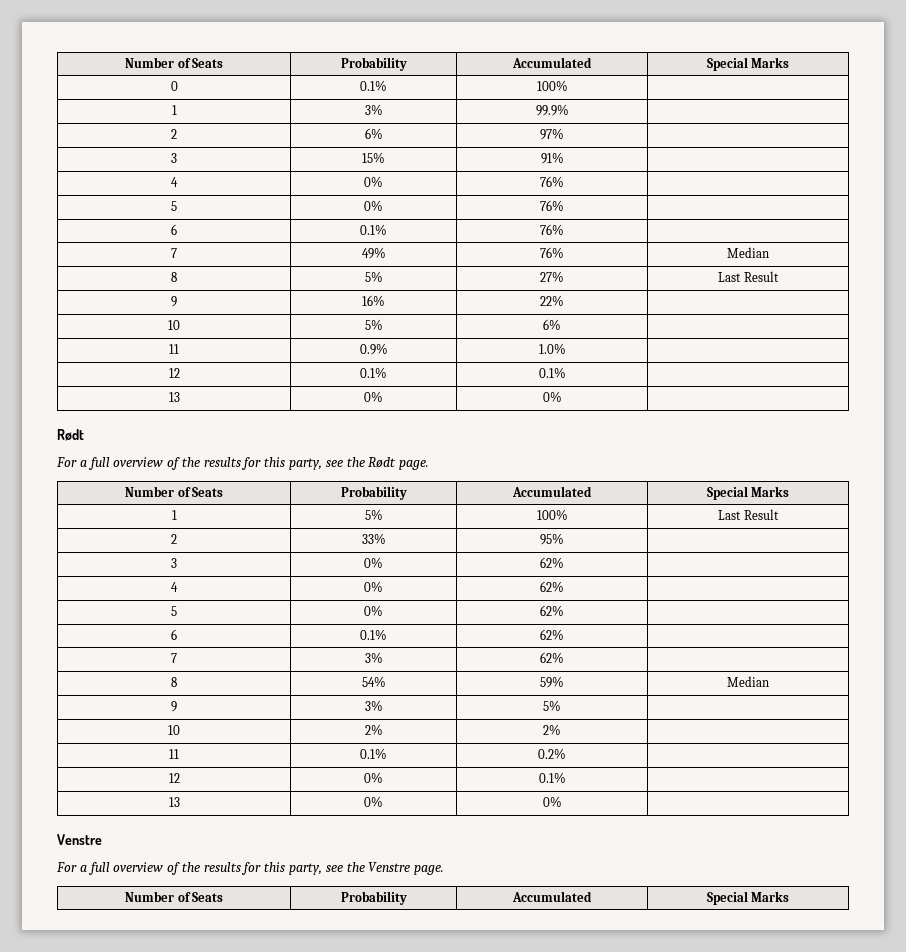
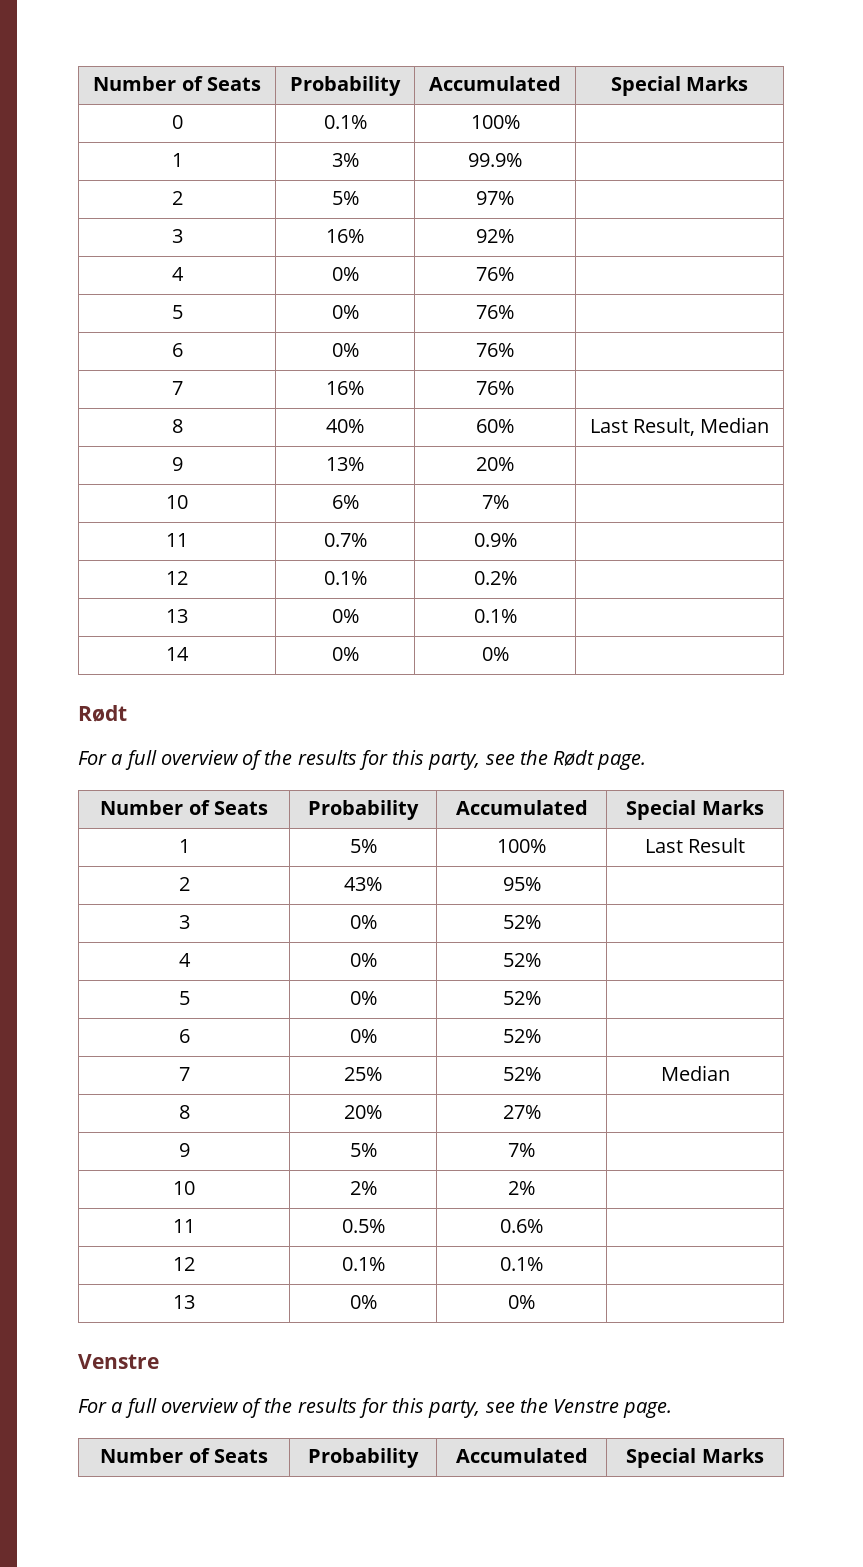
[364,128,383,139] 6% -> [331,191,359,205] 5%
[362,152,385,163] [540,152,564,164] 15% | 91% -> [326,229,364,243] [476,229,514,243] 16% | 92%
[360,224,387,235] 0.1% -> [331,343,359,357] 0%
[361,247,386,259] [540,247,564,258] [727,247,769,258] [171,272,177,282] [364,271,383,282] [540,271,564,282] [718,271,779,282] [171,296,177,307] [362,295,385,306] [540,295,564,306] [168,320,180,330] [364,319,383,330] [543,319,561,330] [169,344,179,354] 49% | 76% | Median // 8 | 5% | 27% | Last Result // 9 | 16% | 22% | // 10 | 5% | 6% | // 11 -> [326,381,364,395] [476,381,514,395] [171,419,183,433] [326,419,364,433] [476,419,514,433] [589,417,770,436] [171,457,183,471] [326,457,364,471] [476,457,514,471] [166,495,188,509] [331,495,359,509] [481,495,509,509] [166,533,188,547] [323,533,367,547] 16% | 76% | // 8 | 40% | 60% | Last Result, Median // 9 | 13% | 20% | // 10 | 6% | 7% | // 11 | 0.7%
[538,343,566,354] [168,368,180,378] [360,367,387,378] [538,367,566,378] [168,392,180,402] | 1.0% | // 12 | 0.1% | 0.1% | // 13 -> [166,571,188,585] [323,571,367,585] [473,571,517,585] [166,609,188,623] [331,609,359,623] [473,609,517,623] [166,647,189,661] | // 12 | 0.1% | 0.2% | // 13 | 0% | 0.1% | // 14
[361,533,386,544] 33% -> [344,877,382,891] 43%
[540,557,564,568] [171,582,178,592] [364,581,383,592] [540,581,564,592] [171,606,177,616] [364,605,383,616] [540,605,564,616] [171,629,177,640] [360,629,387,640] [540,629,564,640] [171,653,177,663] [364,652,383,663] [540,652,564,663] [171,677,177,687] [361,676,386,687] [540,676,564,688] [727,676,769,687] [171,701,177,712] [364,700,383,711] [543,700,561,711] 62% | // 4 | 0% | 62% | // 5 | 0% | 62% | // 6 | 0.1% | 62% | // 7 | 3% | 62% | // 8 | 54% | 59% | Median // 9 | 3% | 5% -> [502,915,541,929] [178,953,191,967] [349,953,377,967] [502,953,541,967] [178,991,190,1005] [349,991,377,1005] [502,991,541,1005] [178,1029,190,1043] [349,1029,377,1043] [502,1029,541,1043] [178,1067,190,1081] [344,1067,382,1081] [502,1067,541,1081] [660,1065,730,1081] [178,1105,190,1119] [344,1105,382,1119] [502,1105,541,1119] [178,1143,190,1157] [349,1143,377,1157] [508,1143,535,1157] 52% | // 4 | 0% | 52% | // 5 | 0% | 52% | // 6 | 0% | 52% | // 7 | 25% | 52% | Median // 8 | 20% | 27% | // 9 | 5% | 7%
[360,748,387,759] [538,748,566,759] [168,773,180,783] [364,772,383,783] 0.1% | 0.2% | // 12 | 0% -> [341,1219,385,1233] [500,1219,543,1233] [173,1257,195,1271] [341,1257,385,1271] 0.5% | 0.6% | // 12 | 0.1%

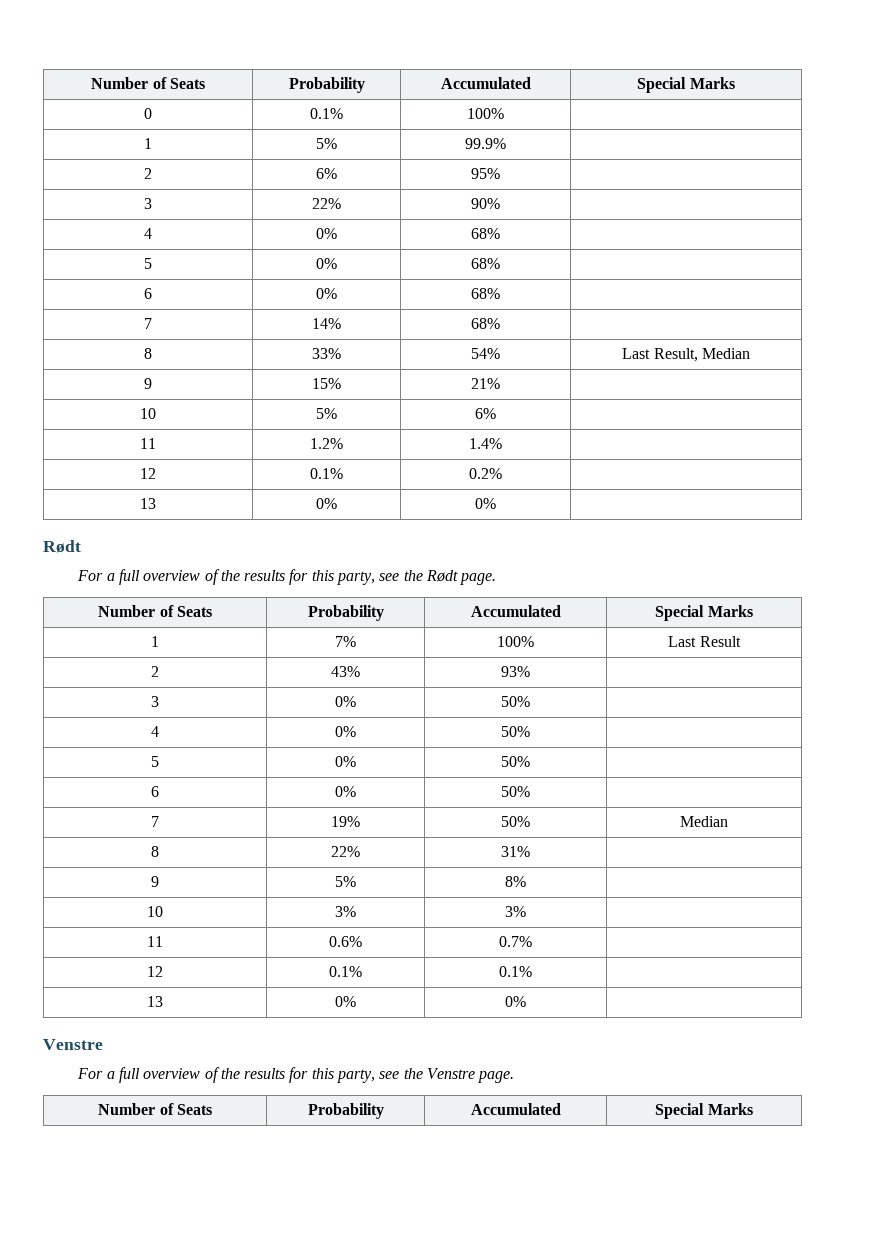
[331,153,359,167] 3% -> [316,138,337,149] 5%
[331,191,359,205] [476,191,514,205] [171,229,183,243] [326,229,364,243] [476,229,514,243] [171,267,184,281] [331,267,359,281] [476,267,514,281] [171,305,183,319] [331,305,359,319] [476,305,514,319] [171,343,183,357] [331,343,359,357] [476,343,514,357] [171,381,183,395] [326,381,364,395] [476,381,514,395] [171,419,183,433] [326,419,364,433] [476,419,514,433] 5% | 97% | // 3 | 16% | 92% | // 4 | 0% | 76% | // 5 | 0% | 76% | // 6 | 0% | 76% | // 7 | 16% | 76% | // 8 | 40% | 60% -> [316,168,337,179] [470,168,500,179] [144,198,152,209] [312,198,341,209] [470,198,500,209] [144,228,152,239] [316,228,337,239] [470,228,500,239] [144,258,152,269] [316,258,337,269] [470,258,500,269] [144,288,152,299] [316,288,337,299] [470,288,500,299] [144,318,152,329] [312,318,341,329] [470,318,500,329] [144,348,152,359] [312,348,341,359] [470,348,500,359] 6% | 95% | // 3 | 22% | 90% | // 4 | 0% | 68% | // 5 | 0% | 68% | // 6 | 0% | 68% | // 7 | 14% | 68% | // 8 | 33% | 54%
[326,457,364,471] [476,457,514,471] [166,495,188,509] [331,495,359,509] [481,495,509,509] [166,533,188,547] [323,533,367,547] [473,533,517,547] 13% | 20% | // 10 | 6% | 7% | // 11 | 0.7% | 0.9% -> [312,378,341,389] [470,378,500,389] [140,408,156,419] [316,408,337,419] [474,408,496,419] [140,438,156,449] [310,438,343,449] [468,438,502,449] 15% | 21% | // 10 | 5% | 6% | // 11 | 1.2% | 1.4%
[473,609,517,623] [166,647,189,661] [331,647,359,661] | 0.1% | // 14 | 0% -> (337, 503) none
[349,839,377,853] 5% -> [334,636,356,647] 7%
[502,877,541,891] 95% -> [500,666,530,677] 93%
[502,915,541,929] [178,953,191,967] [349,953,377,967] [502,953,541,967] [178,991,190,1005] [349,991,377,1005] [502,991,541,1005] [178,1029,190,1043] [349,1029,377,1043] [502,1029,541,1043] [178,1067,190,1081] [344,1067,382,1081] [502,1067,541,1081] 52% | // 4 | 0% | 52% | // 5 | 0% | 52% | // 6 | 0% | 52% | // 7 | 25% | 52% -> [500,696,530,707] [151,726,159,737] [334,726,356,737] [500,726,530,737] [151,756,159,767] [334,756,356,767] [500,756,530,767] [151,786,159,797] [334,786,356,797] [500,786,530,797] [151,816,159,827] [330,816,360,827] [500,816,530,827] 50% | // 4 | 0% | 50% | // 5 | 0% | 50% | // 6 | 0% | 50% | // 7 | 19% | 50%
[344,1105,382,1119] [502,1105,541,1119] 20% | 27% -> [330,846,360,857] [500,846,530,857] 22% | 31%
[508,1143,535,1157] [173,1181,195,1195] [349,1181,377,1195] [508,1181,535,1195] [173,1219,195,1233] [341,1219,385,1233] [500,1219,543,1233] 7% | // 10 | 2% | 2% | // 11 | 0.5% | 0.6% -> [504,876,526,887] [147,906,163,917] [334,906,356,917] [504,906,526,917] [147,936,163,947] [328,936,362,947] [498,936,532,947] 8% | // 10 | 3% | 3% | // 11 | 0.6% | 0.7%

